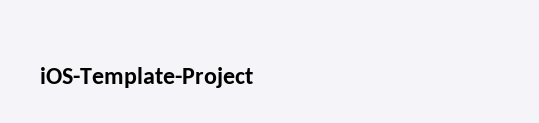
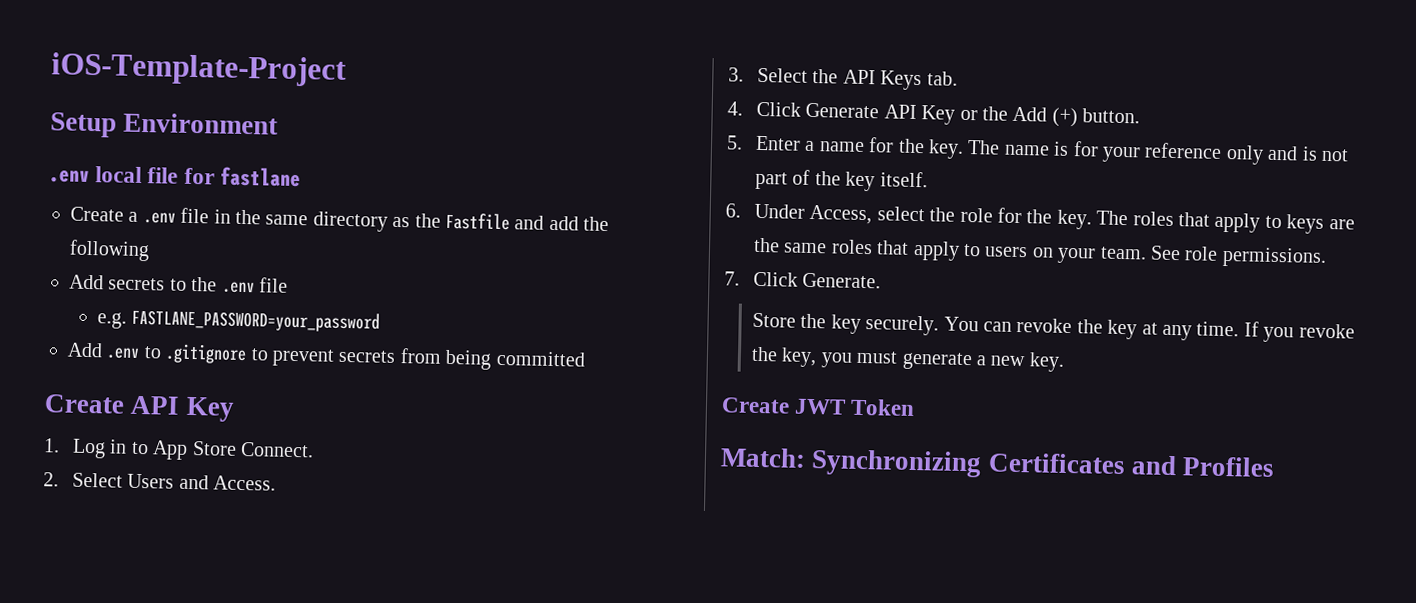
(253, 77) none -> [50,112,279,138] [49,166,301,188] [70,206,610,232] [69,239,150,262] [69,274,288,294] [97,308,381,333] [67,342,585,370] [44,394,235,422] [43,438,315,460] [43,472,277,491] [728,67,958,91] [727,101,1141,128] [726,135,1350,165] [755,169,928,192] [725,203,1355,234] [753,237,1327,268] [724,271,882,289] [752,312,1355,343] [751,346,1065,372] [721,397,916,417] [720,447,1276,478] // Setup Environment // .env local file for fastlane // Create a .env file in the same directory as the Fastfile and add the following // Add secrets to the .env file // e.g. FASTLANE_PASSWORD=your_password // Add .env to .gitignore to prevent secrets from being committed // Create API Key // 1. Log in to App Store Connect. // 2. Select Users and Access. // 3. Select the API Keys tab. // 4. Click Generate API Key or the Add (+) button. // 5. Enter a name for the key. The name is for your reference only and is not part of the key itself. // 6. Under Access, select the role for the key. The roles that apply to keys are the same roles that apply to users on your team. See role permissions. // 7. Click Generate. // Store the key securely. You can revoke the key at any time. If you revoke the key, you must generate a new key. // Create JWT Token // Match: Synchronizing Certificates and Profiles

